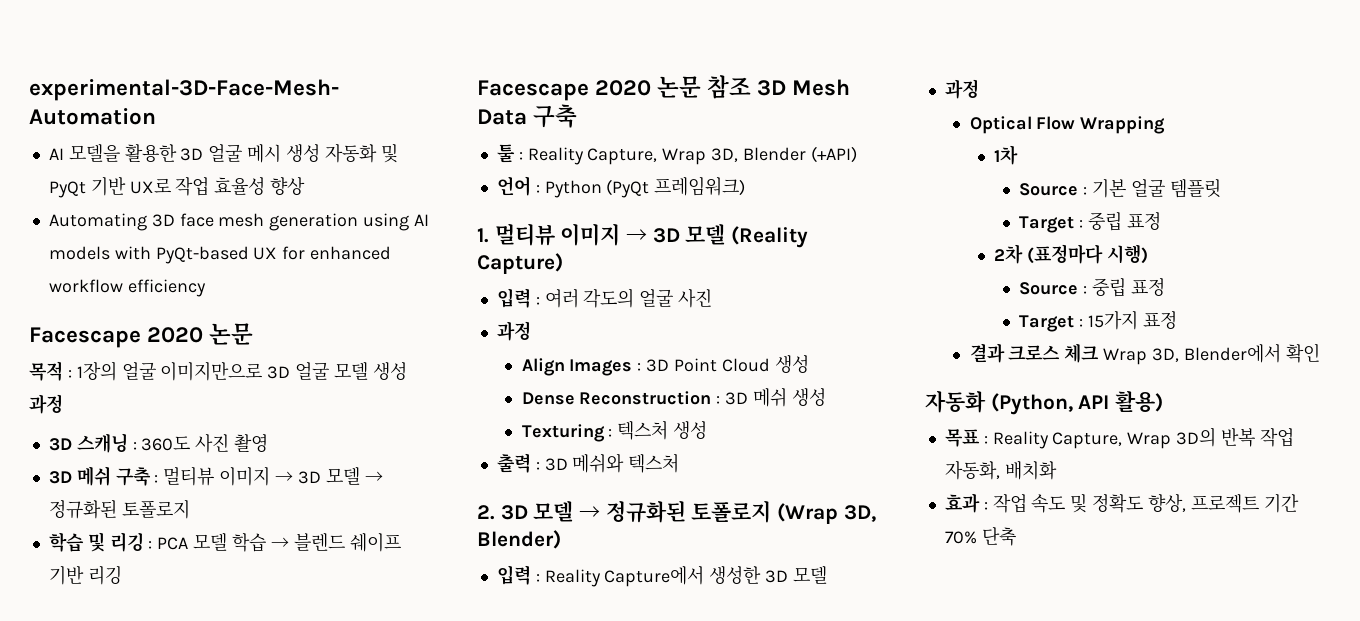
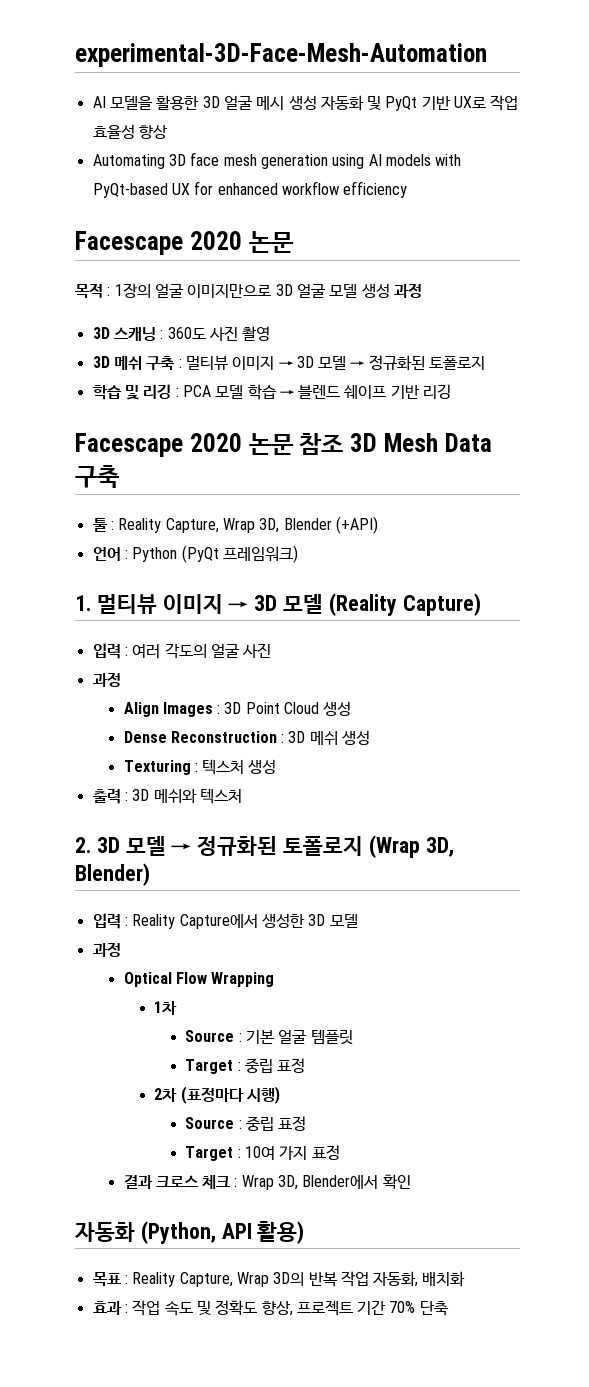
[1087,310,1138,330] 15가지 -> [244,1146,308,1160] 10여 가지
(1100, 353) none -> [234,1178,238,1187] :

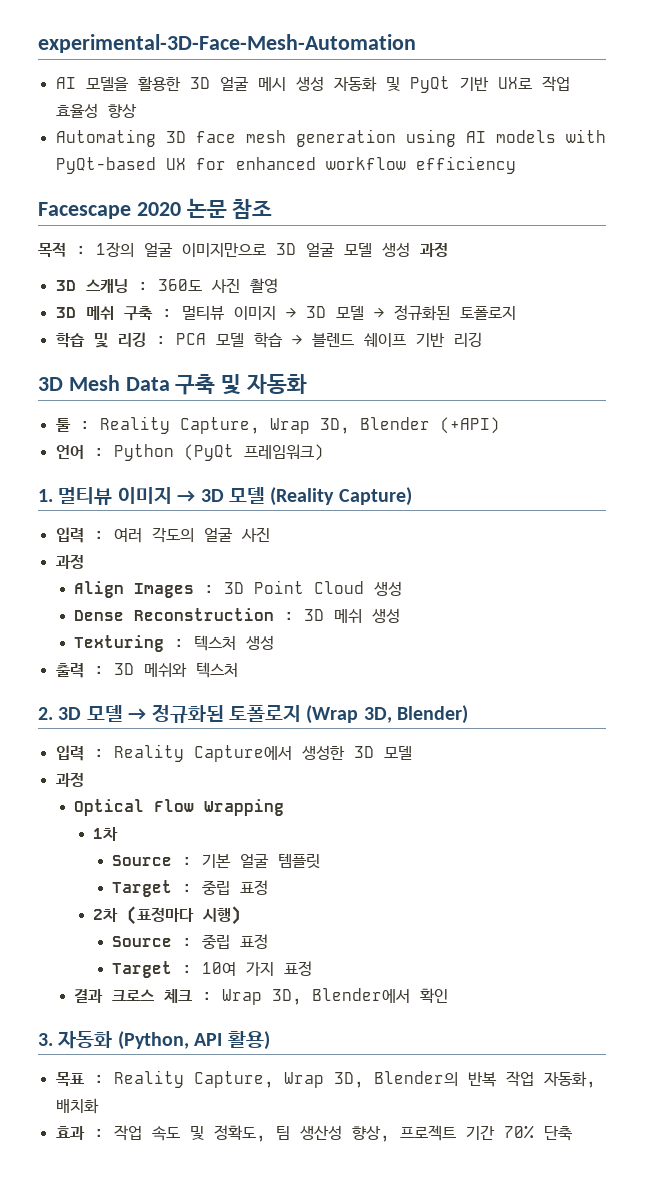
(294, 242) none -> [232,199,273,219] 참조
[75,433,344,457] Facescape 2020 논문 참조 -> (482, 339) none
(120, 476) none -> [221,374,308,395] 및 자동화
(411, 1181) none -> [38,1033,53,1046] 3.
[273,1272,305,1286] 3D의 -> [333,1071,458,1088] 3D, Blender의
[215,1300,258,1315] 정확도 -> [213,1125,342,1142] 정확도, 팀 생산성

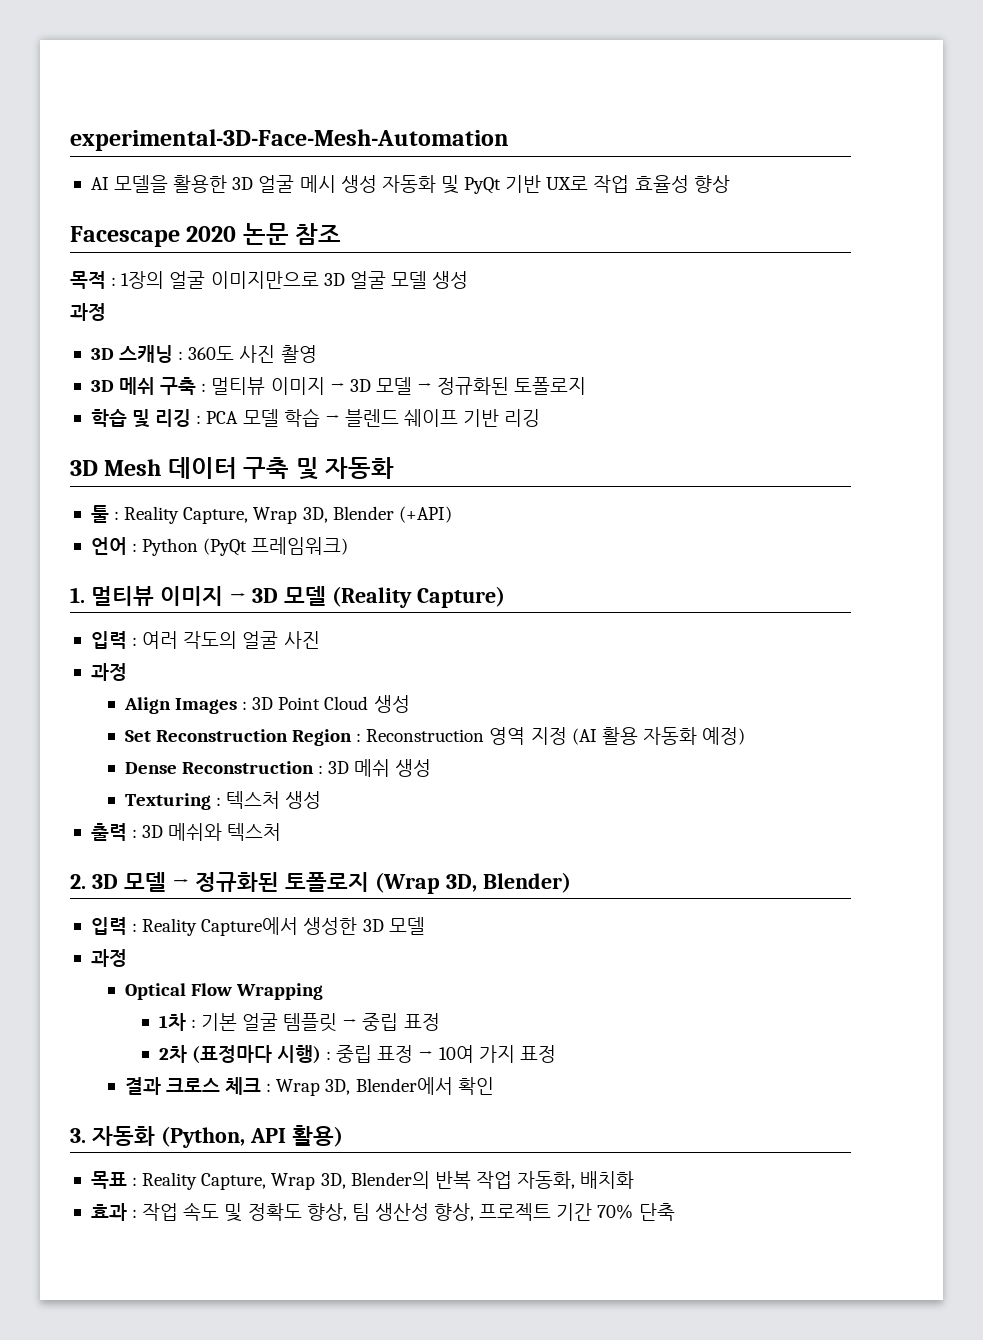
[55,129,606,147] [55,156,516,174] // Automating 3D face mesh generation using AI models with PyQt-based UX for enhanced workflow efficiency -> (730, 184) none
(410, 249) none -> (469, 280) //
[125,377,170,391] Data -> [167,457,237,479] 데이터
(403, 588) none -> [124,727,746,746] // Set Reconstruction Region : Reconstruction 영역 지정 (AI 활용 자동화 예정)
[111,855,172,866] // Source -> (186, 1022) none
[111,880,192,897] // Target : -> [342,1018,358,1028] →
[111,934,268,949] [111,961,192,978] // Source : 중립 표정 // Target : -> [326,1045,434,1063] : 중립 표정 →
[213,1125,266,1142] 정확도, -> [247,1203,347,1221] 정확도 향상,

